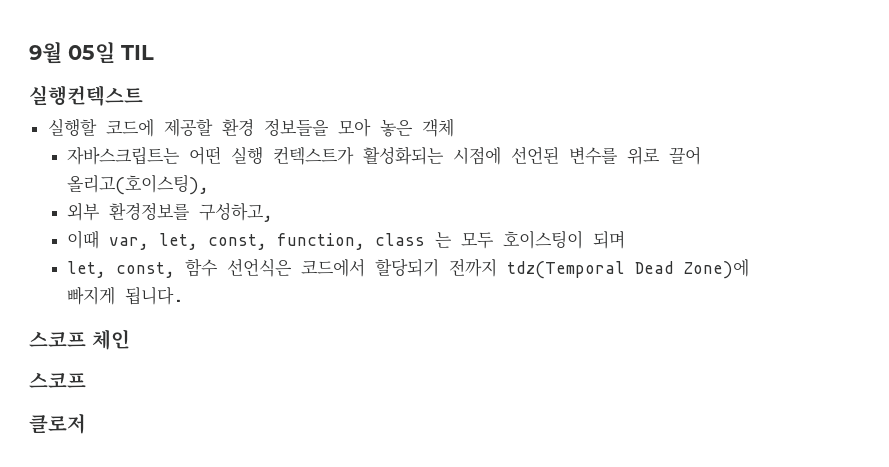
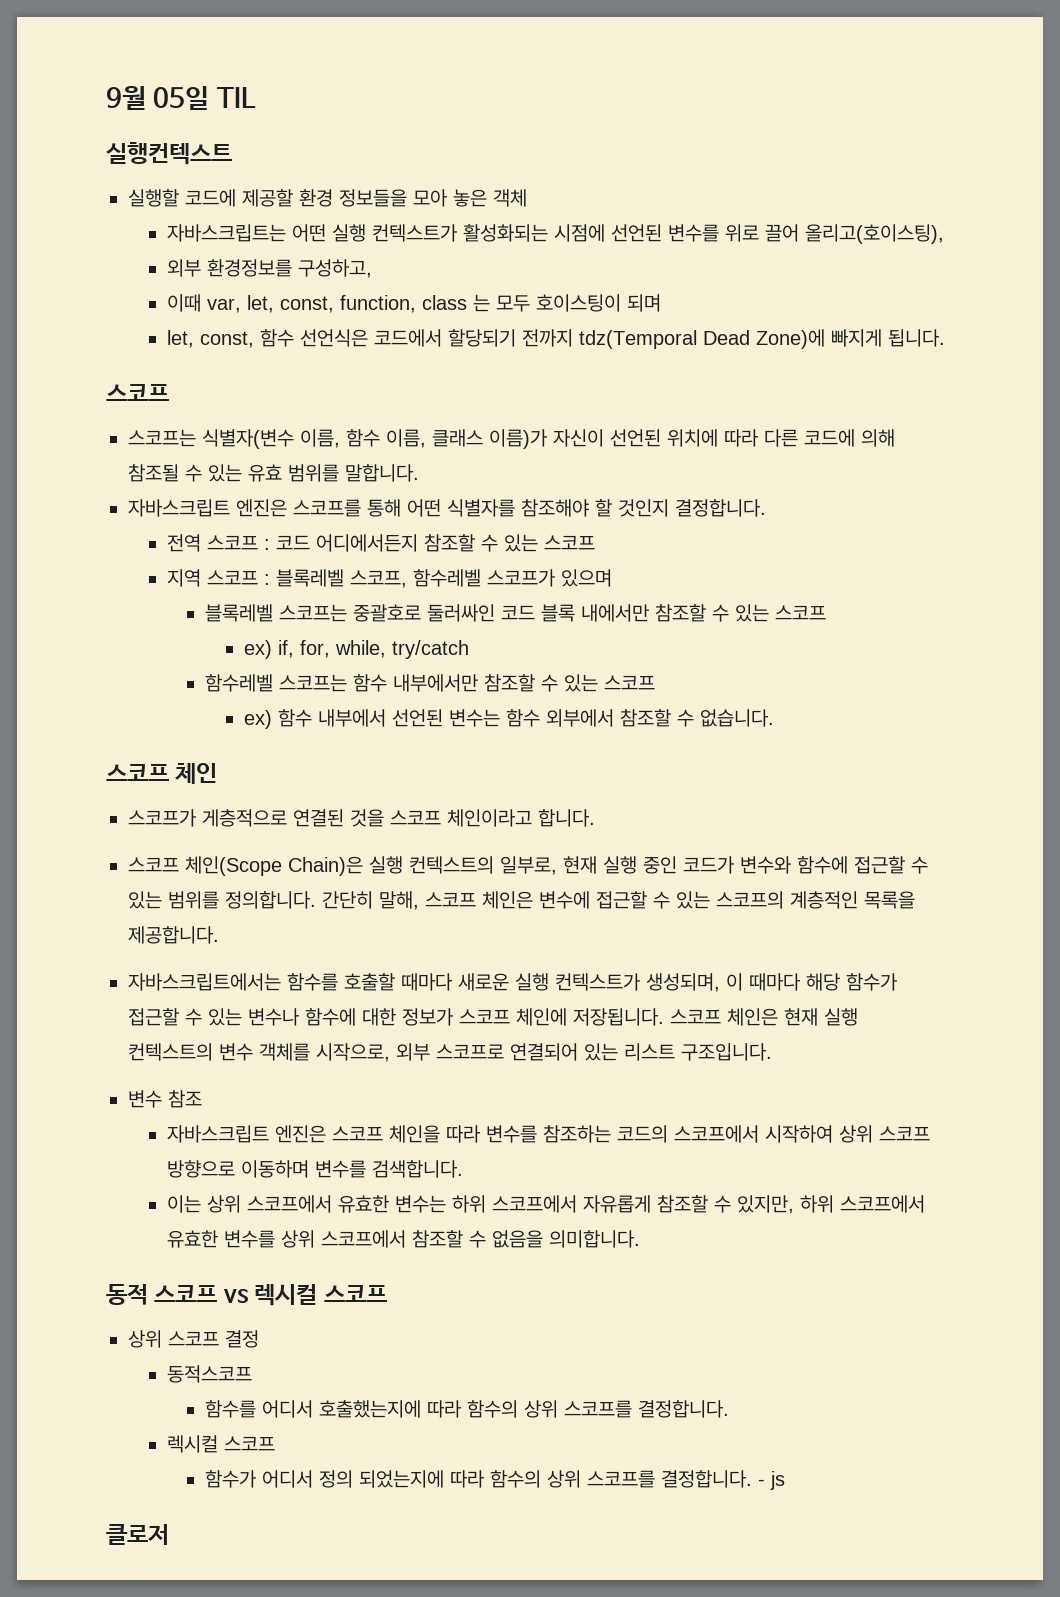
[92,329,130,350] [29,372,86,388] 체인 // 스코프 -> [128,429,895,449] [128,464,419,482] [128,499,766,517] [166,534,595,552] [166,569,612,588] [205,604,827,622] [243,640,469,659] [205,674,656,692] [243,709,774,729] [106,763,218,784] [128,809,595,827] [128,856,928,876] [128,891,915,910] [128,926,219,944] [128,973,897,992] [128,1008,858,1026] [128,1043,772,1062] [128,1090,202,1108] [166,1125,930,1143] [166,1160,463,1178] [166,1195,925,1214] [166,1230,640,1248] [106,1284,387,1306] [128,1330,259,1348] [166,1365,252,1383] [205,1400,730,1418] [166,1435,275,1453] [205,1470,786,1490] // 스코프는 식별자(변수 이름, 함수 이름, 클래스 이름)가 자신이 선언된 위치에 따라 다른 코드에 의해 참조될 수 있는 유효 범위를 말합니다. // 자바스크립트 엔진은 스코프를 통해 어떤 식별자를 참조해야 할 것인지 결정합니다. // 전역 스코프 : 코드 어디에서든지 참조할 수 있는 스코프 // 지역 스코프 : 블록레벨 스코프, 함수레벨 스코프가 있으며 // 블록레벨 스코프는 중괄호로 둘러싸인 코드 블록 내에서만 참조할 수 있는 스코프 // ex) if, for, while, try/catch // 함수레벨 스코프는 함수 내부에서만 참조할 수 있는 스코프 // ex) 함수 내부에서 선언된 변수는 함수 외부에서 참조할 수 없습니다. // 스코프 체인 // 스코프가 게층적으로 연결된 것을 스코프 체인이라고 합니다. // 스코프 체인(Scope Chain)은 실행 컨텍스트의 일부로, 현재 실행 중인 코드가 변수와 함수에 접근할 수 있는 범위를 정의합니다. 간단히 말해, 스코프 체인은 변수에 접근할 수 있는 스코프의 계층적인 목록을 제공합니다. // 자바스크립트에서는 함수를 호출할 때마다 새로운 실행 컨텍스트가 생성되며, 이 때마다 해당 함수가 접근할 수 있는 변수나 함수에 대한 정보가 스코프 체인에 저장됩니다. 스코프 체인은 현재 실행 컨텍스트의 변수 객체를 시작으로, 외부 스코프로 연결되어 있는 리스트 구조입니다. // 변수 참조 // 자바스크립트 엔진은 스코프 체인을 따라 변수를 참조하는 코드의 스코프에서 시작하여 상위 스코프 방향으로 이동하며 변수를 검색합니다. // 이는 상위 스코프에서 유효한 변수는 하위 스코프에서 자유롭게 참조할 수 있지만, 하위 스코프에서 유효한 변수를 상위 스코프에서 참조할 수 없음을 의미합니다. // 동적 스코프 vs 렉시컬 스코프 // 상위 스코프 결정 // 동적스코프 // 함수를 어디서 호출했는지에 따라 함수의 상위 스코프를 결정합니다. // 렉시컬 스코프 // 함수가 어디서 정의 되었는지에 따라 함수의 상위 스코프를 결정합니다. - js

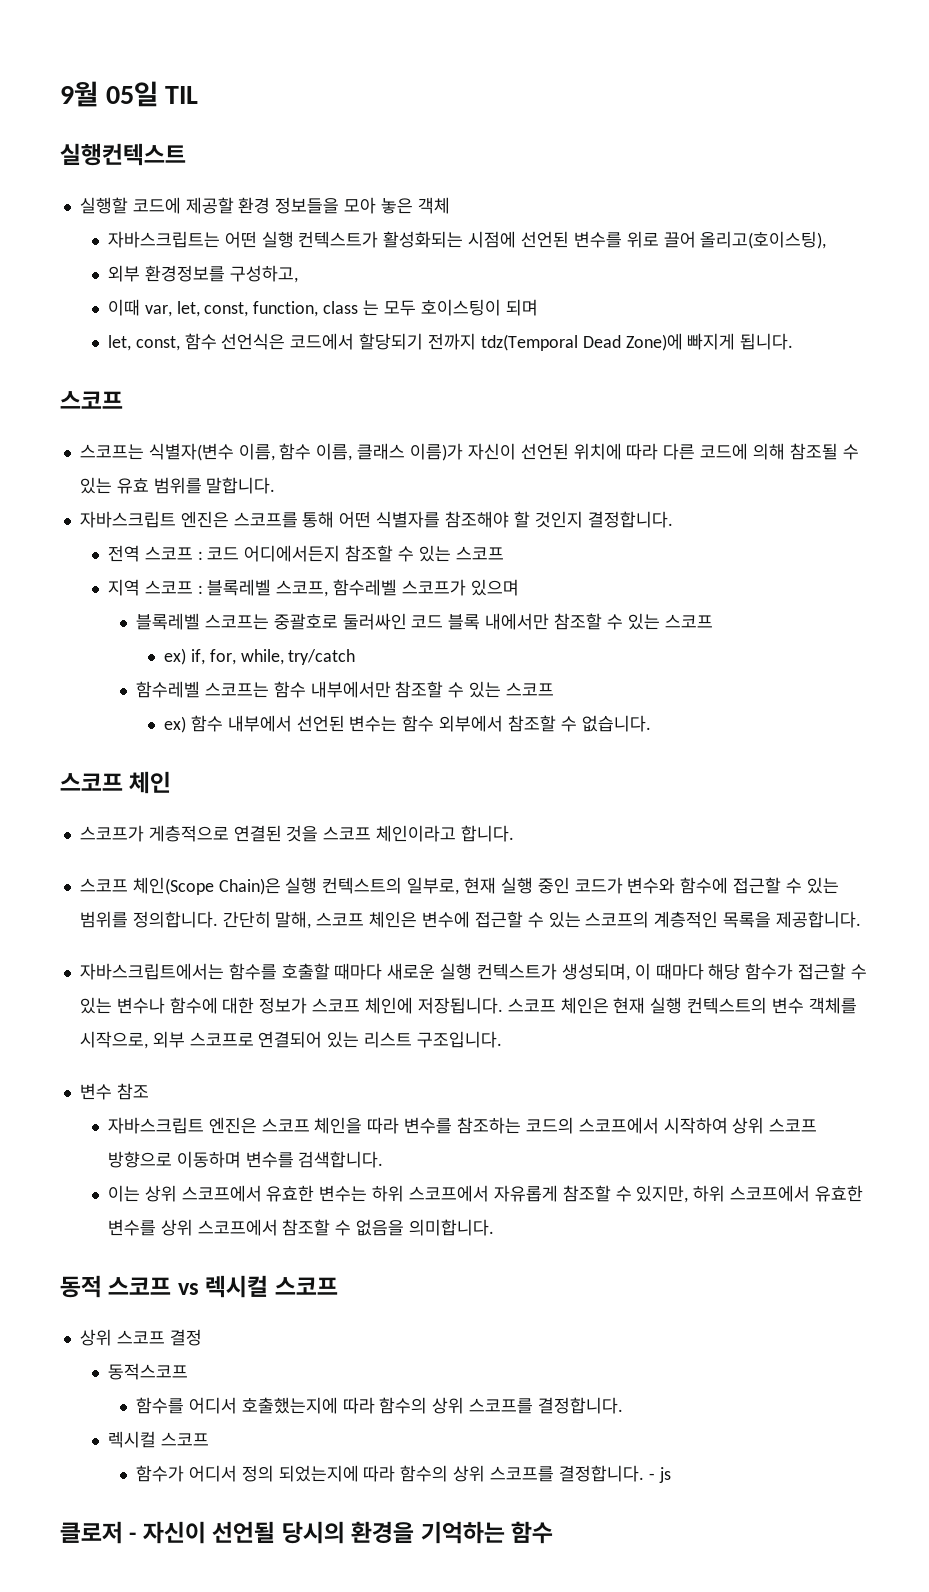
(169, 1534) none -> [129,1521,554,1544] - 자신이 선언될 당시의 환경을 기억하는 함수

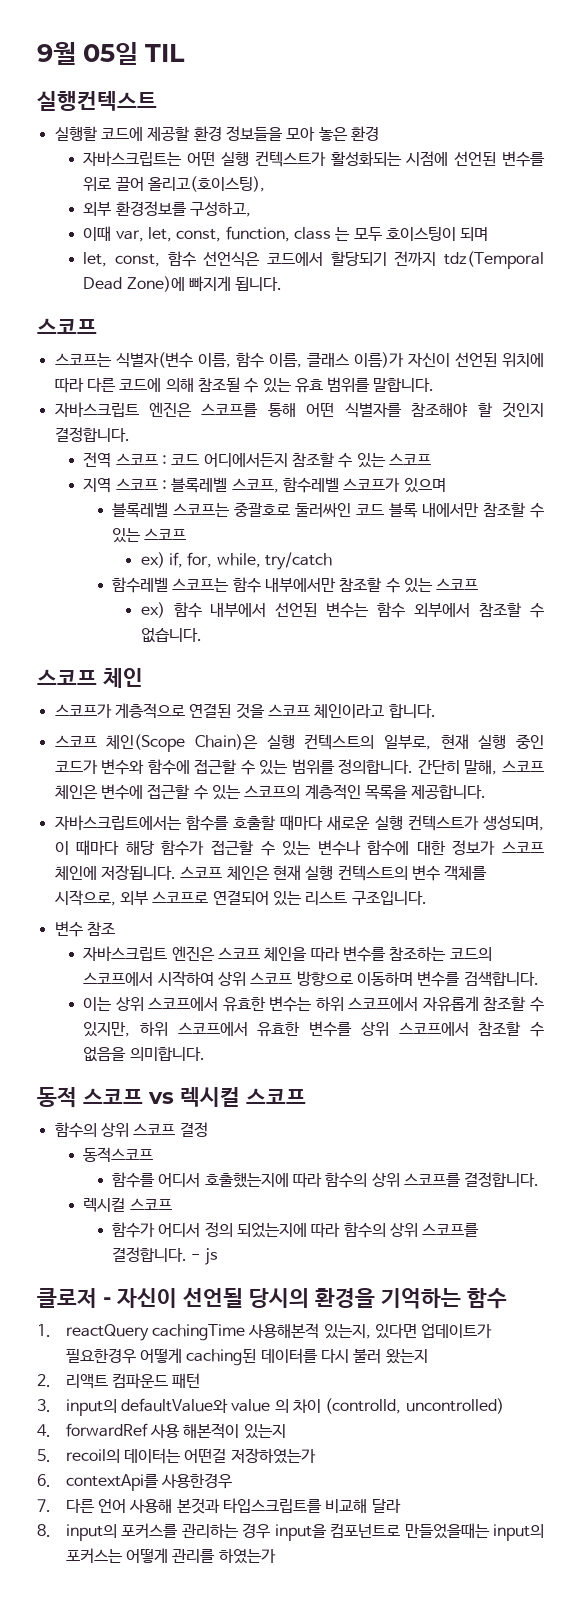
[417,197,450,214] 객체 -> [350,126,379,141] 환경
(338, 1286) none -> [54,1122,97,1138] 함수의
(554, 1532) none -> [37,1323,493,1341] [65,1348,428,1366] [37,1373,201,1389] [37,1398,504,1416] [37,1423,286,1439] [37,1448,316,1464] [37,1473,232,1491] [37,1498,401,1514] [37,1523,544,1541] [65,1548,276,1564] // 1. reactQuery cachingTime 사용해본적 있는지, 있다면 업데이트가 필요한경우 어떻게 caching된 데이터를 다시 불러 왔는지 // 2. 리액트 컴파운드 패턴 // 3. input의 defaultValue와 value 의 차이 (controlld, uncontrolled) // 4. forwardRef 사용 해본적이 있는지 // 5. recoil의 데이터는 어떤걸 저장하였는가 // 6. contextApi를 사용한경우 // 7. 다른 언어 사용해 본것과 타입스크립트를 비교해 달라 // 8. input의 포커스를 관리하는 경우 input을 컴포넌트로 만들었을때는 input의 포커스는 어떻게 관리를 하였는가

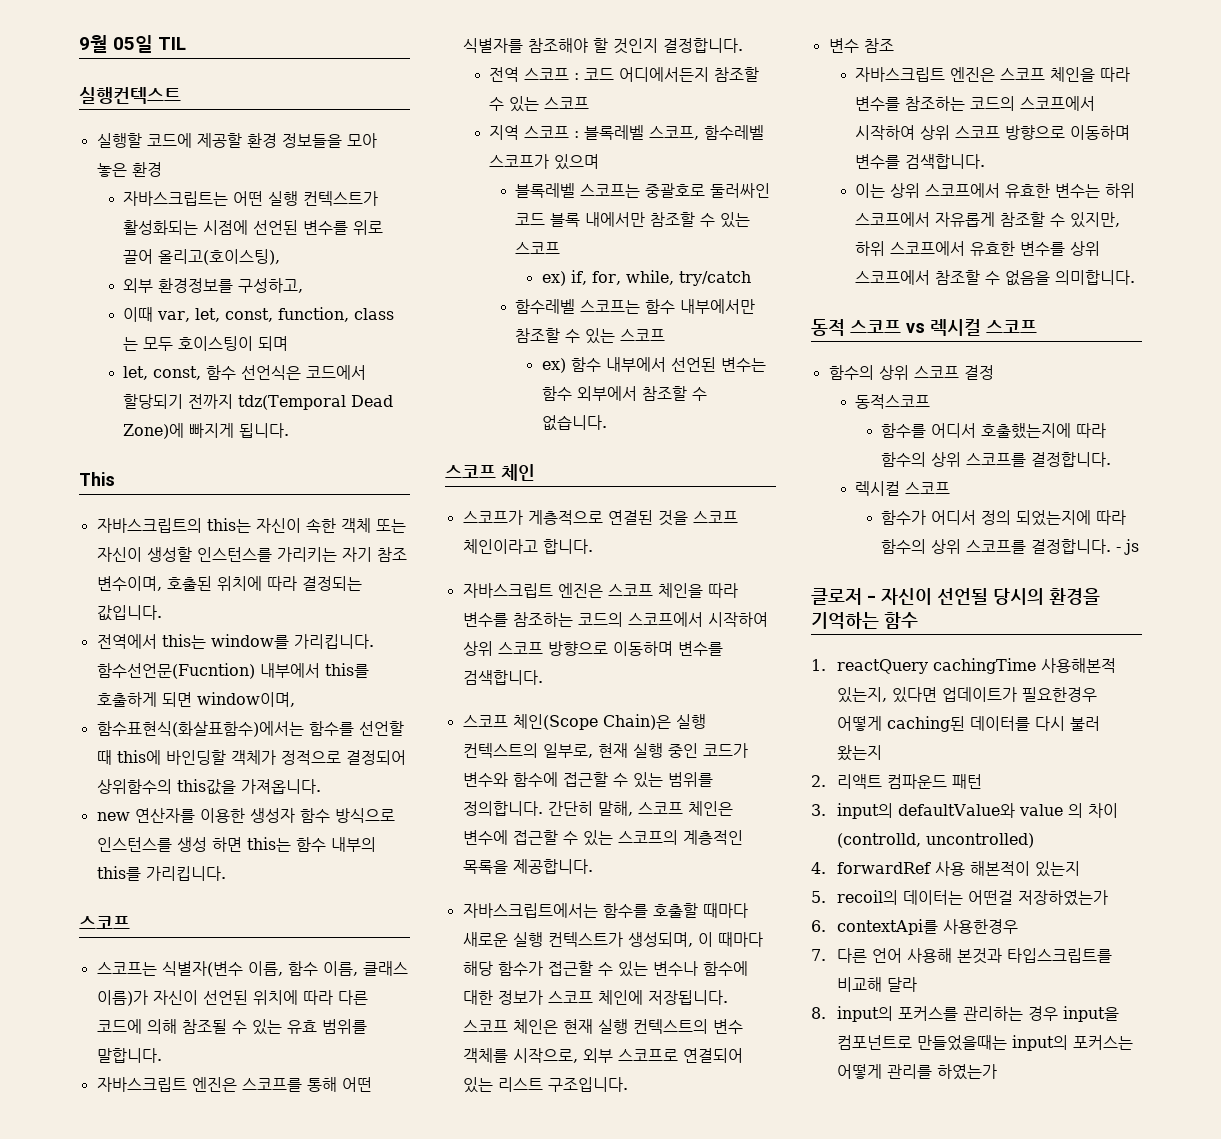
(283, 284) none -> [79,472,115,486] [96,518,406,533] [96,547,407,562] [96,576,362,591] [96,605,162,621] [96,634,374,649] [96,663,369,679] [96,692,295,707] [96,721,404,737] [96,750,406,765] [96,779,321,795] [96,808,395,823] [96,837,376,852] [96,866,226,881] // This // 자바스크립트의 this는 자신이 속한 객체 또는 자신이 생성할 인스턴스를 가리키는 자기 참조 변수이며, 호출된 위치에 따라 결정되는 값입니다. // 전역에서 this는 window를 가리킵니다. 함수선언문(Fucntion) 내부에서 this를 호출하게 되면 window이며, // 함수표현식(화살표함수)에서는 함수를 선언할 때 this에 바인딩할 객체가 정적으로 결정되어 상위함수의 this값을 가져옵니다. // new 연산자를 이용한 생성자 함수 방식으로 인스턴스를 생성 하면 this는 함수 내부의 this를 가리킵니다.
(436, 711) none -> [462,583,738,598] [462,612,768,627] [462,641,723,656] [462,670,543,685] // 자바스크립트 엔진은 스코프 체인을 따라 변수를 참조하는 코드의 스코프에서 시작하여 상위 스코프 방향으로 이동하며 변수를 검색합니다.

